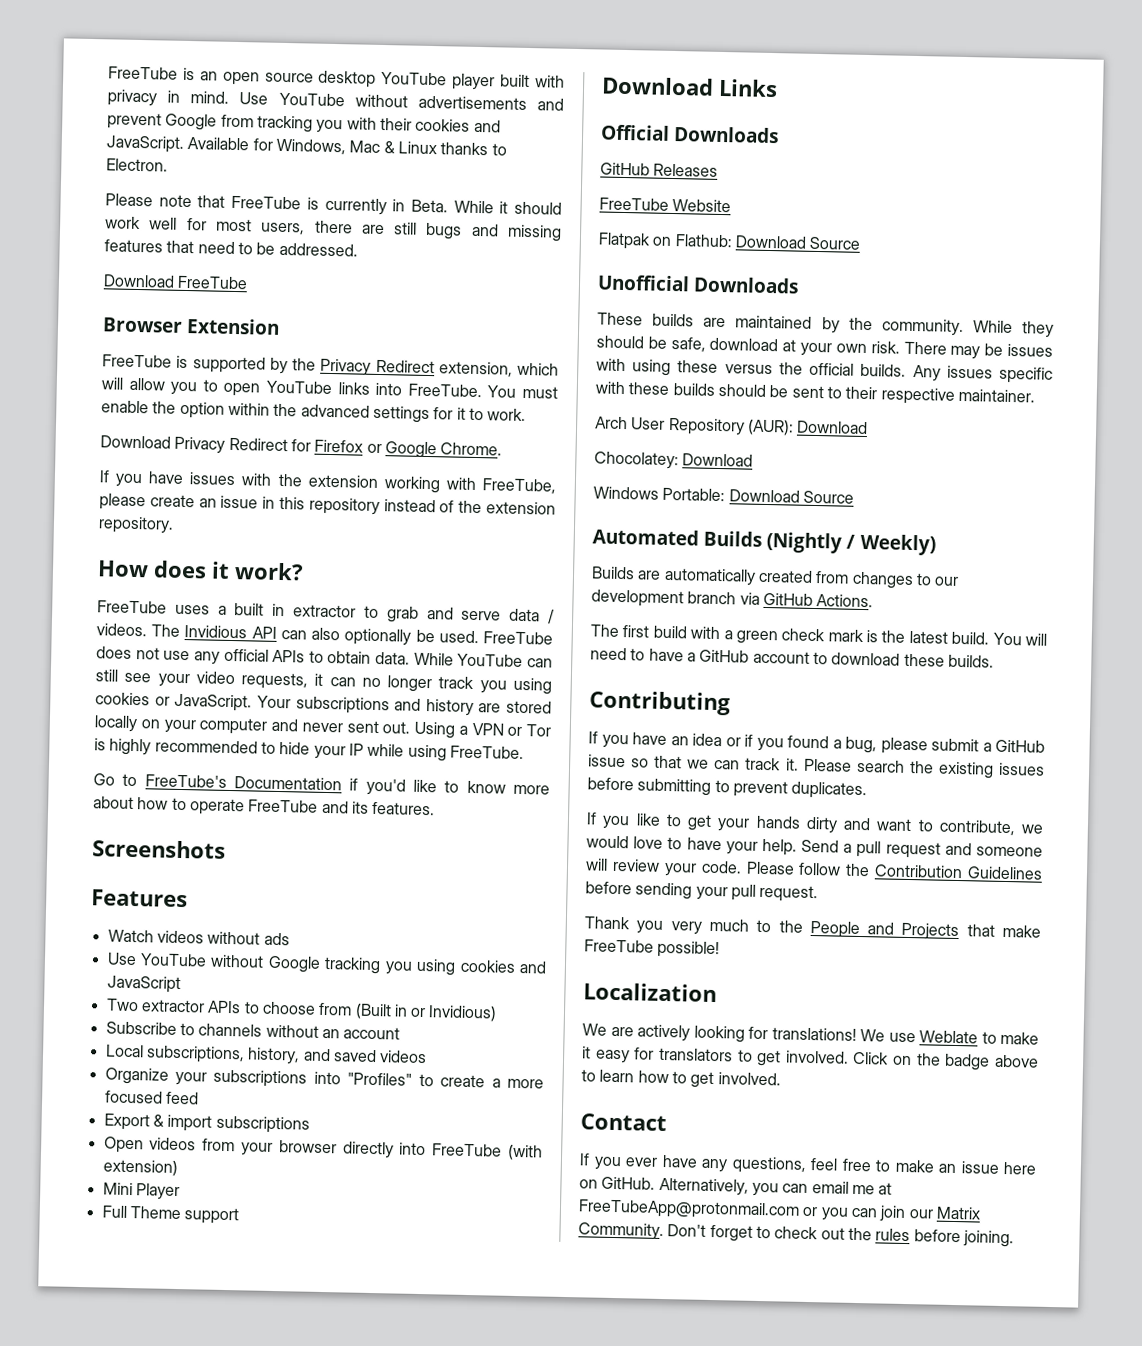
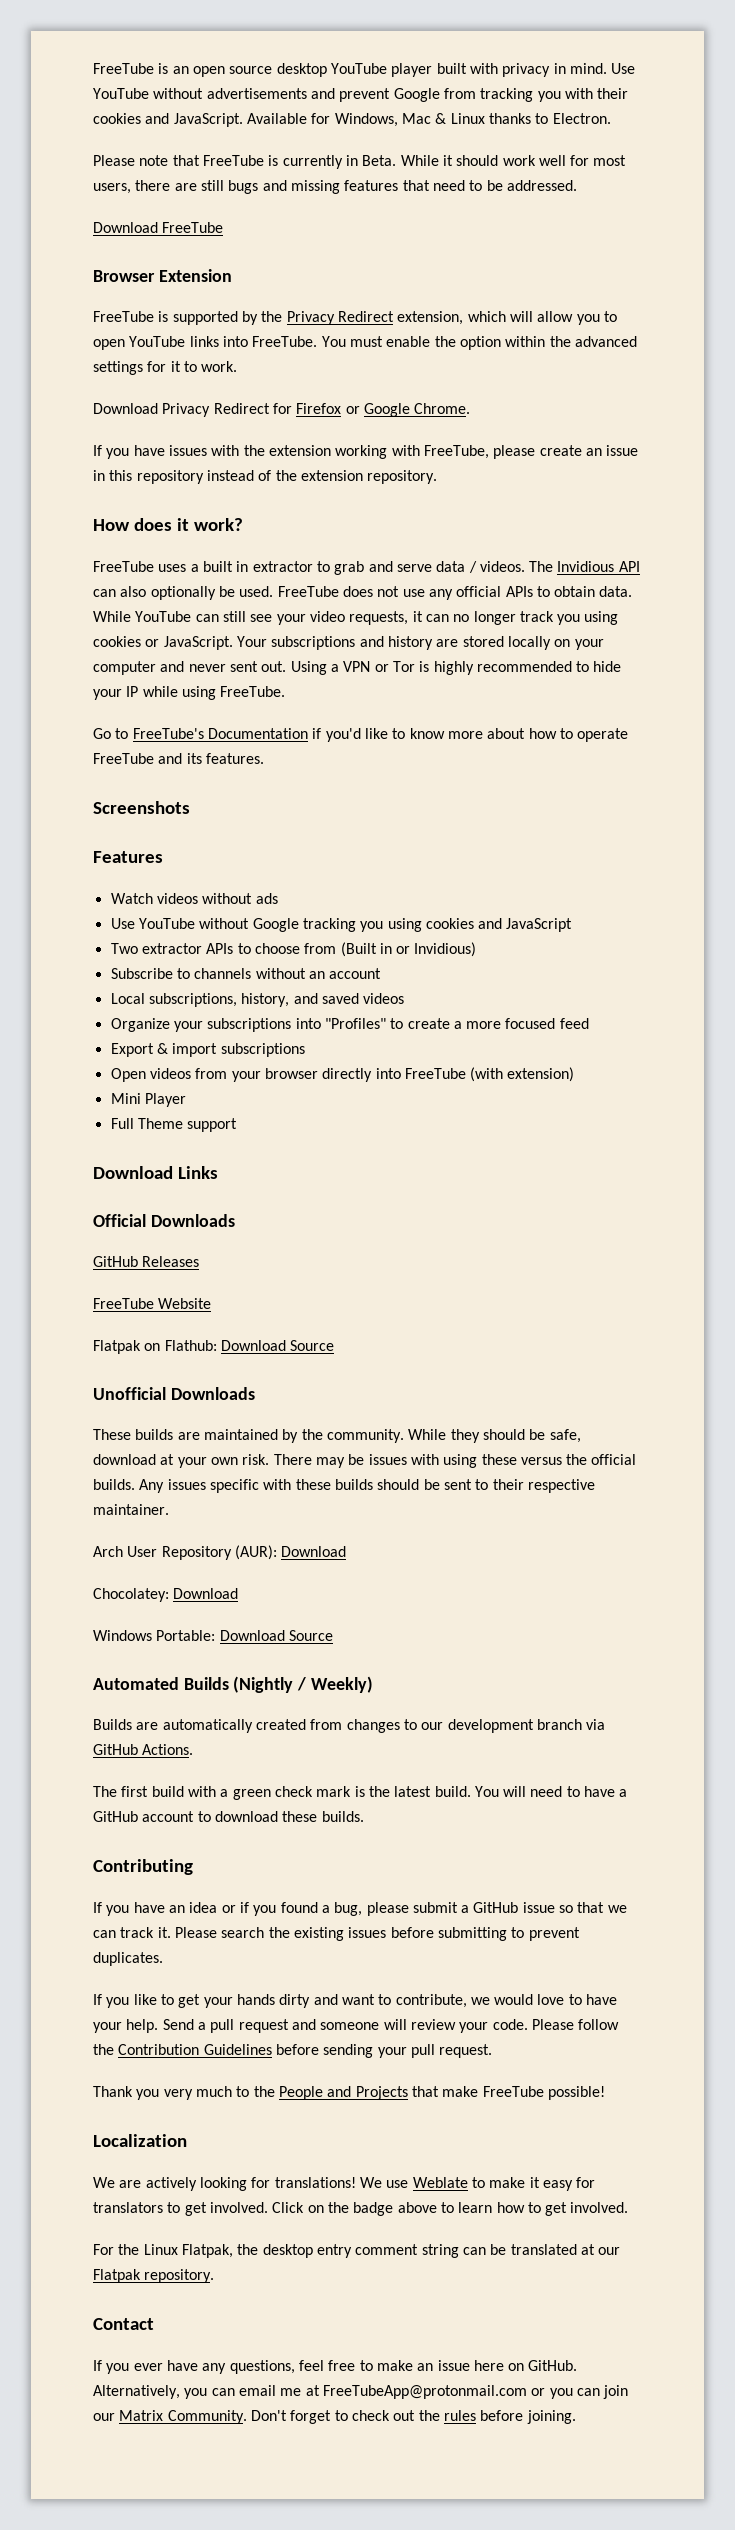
(781, 1079) none -> [93,2244,621,2258] [93,2269,215,2283] // For the Linux Flatpak, the desktop entry comment string can be translated at our Flatpak repository.

